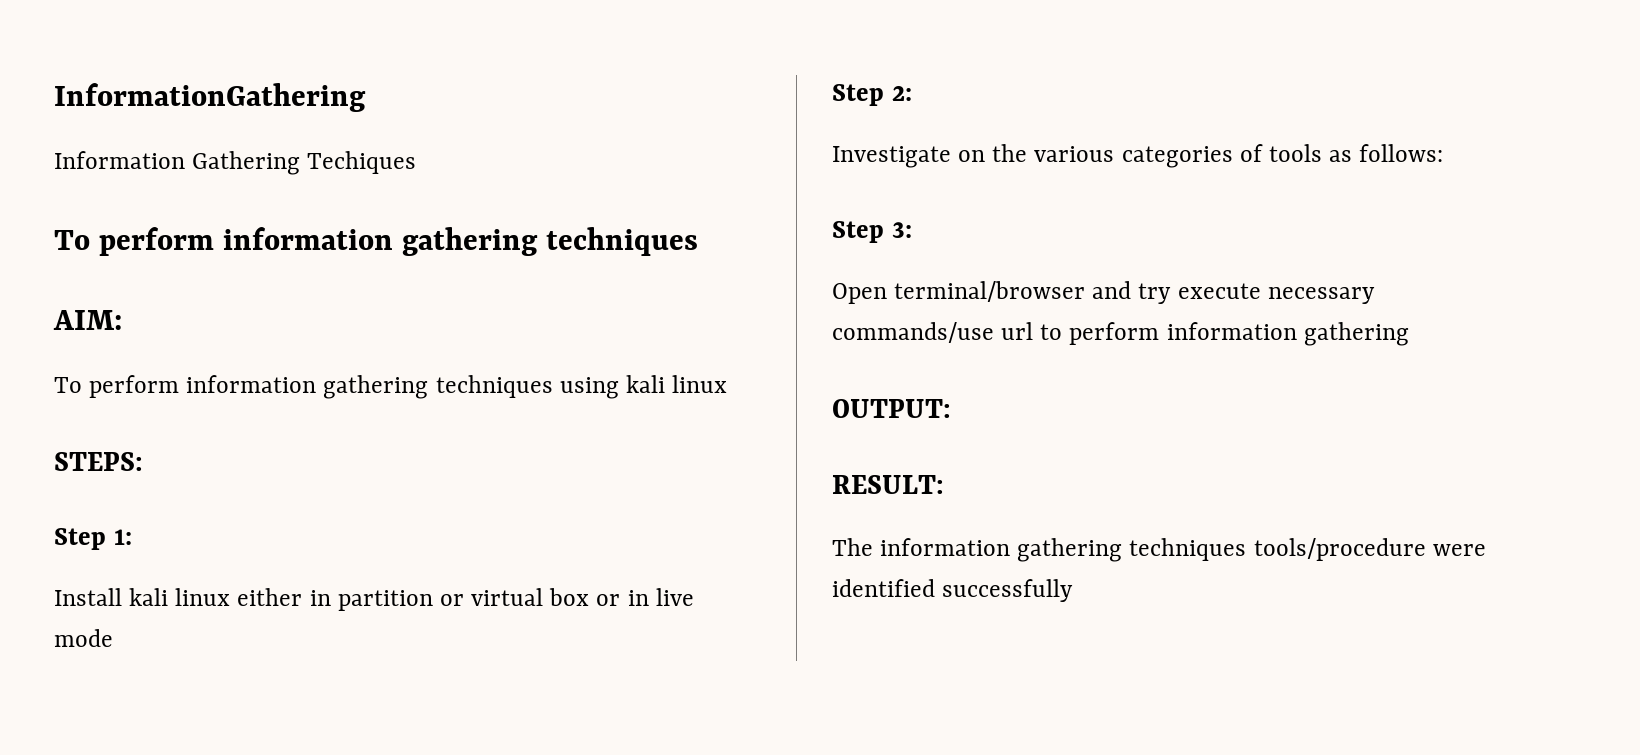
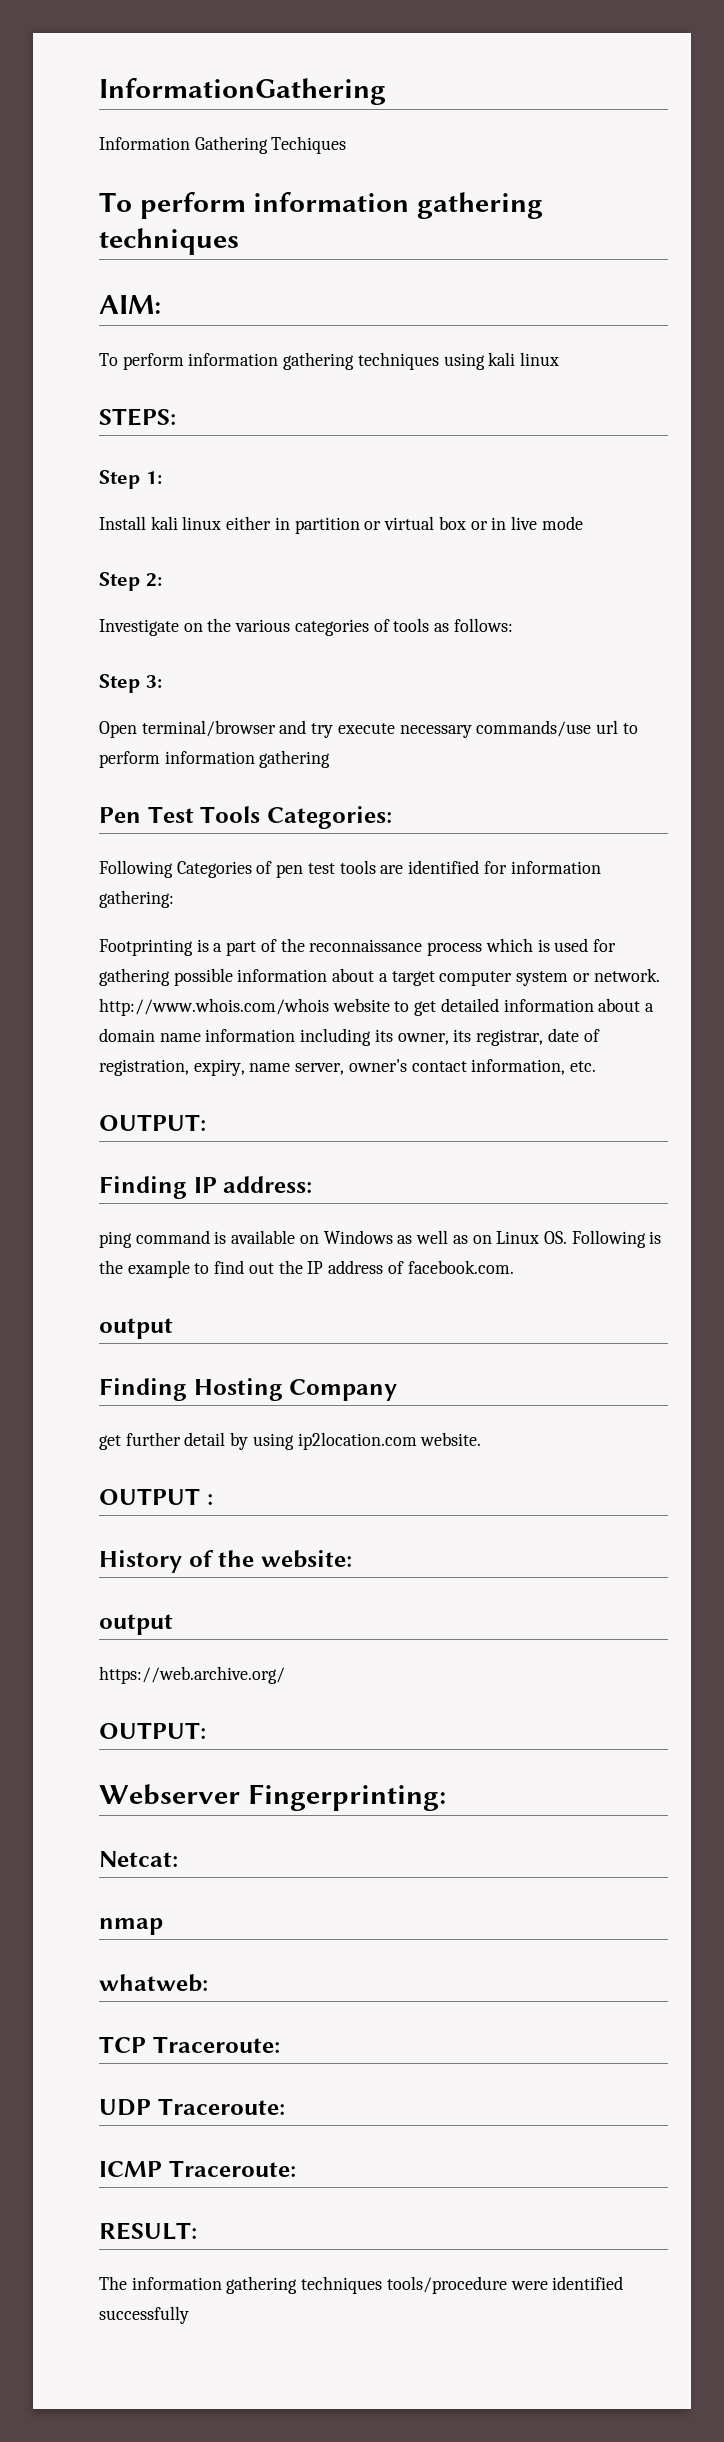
[832,399,951,418] OUTPUT: -> [99,806,392,829] [99,860,601,878] [99,890,174,908] [99,938,616,956] [99,968,660,986] [99,998,655,1016] [99,1028,600,1046] [99,1059,597,1076] [99,1114,206,1131] [99,1176,313,1199] [99,1230,662,1248] [99,1260,514,1278] [99,1318,173,1339] [99,1378,398,1401] [99,1432,482,1450] [99,1488,213,1505] [99,1550,352,1573] [99,1614,173,1635] [99,1666,285,1684] [99,1722,206,1739] [99,1784,446,1811] [99,1851,178,1867] [99,1918,163,1935] [99,1974,208,1992] [99,2036,280,2053] [99,2098,285,2116] [99,2160,296,2177] Pen Test Tools Categories: // Following Categories of pen test tools are identified for information gathering: // Footprinting is a part of the reconnaissance process which is used for gathering possible information about a target computer system or network. http://www.whois.com/whois website to get detailed information about a domain name information including its owner, its registrar, date of registration, expiry, name server, owner's contact information, etc. // OUTPUT: // Finding IP address: // ping command is available on Windows as well as on Linux OS. Following is the example to find out the IP address of facebook.com. // output // Finding Hosting Company // get further detail by using ip2location.com website. // OUTPUT : // History of the website: // output // https://web.archive.org/ // OUTPUT: // Webserver Fingerprinting: // Netcat: // nmap // whatweb: // TCP Traceroute: // UDP Traceroute: // ICMP Traceroute:

